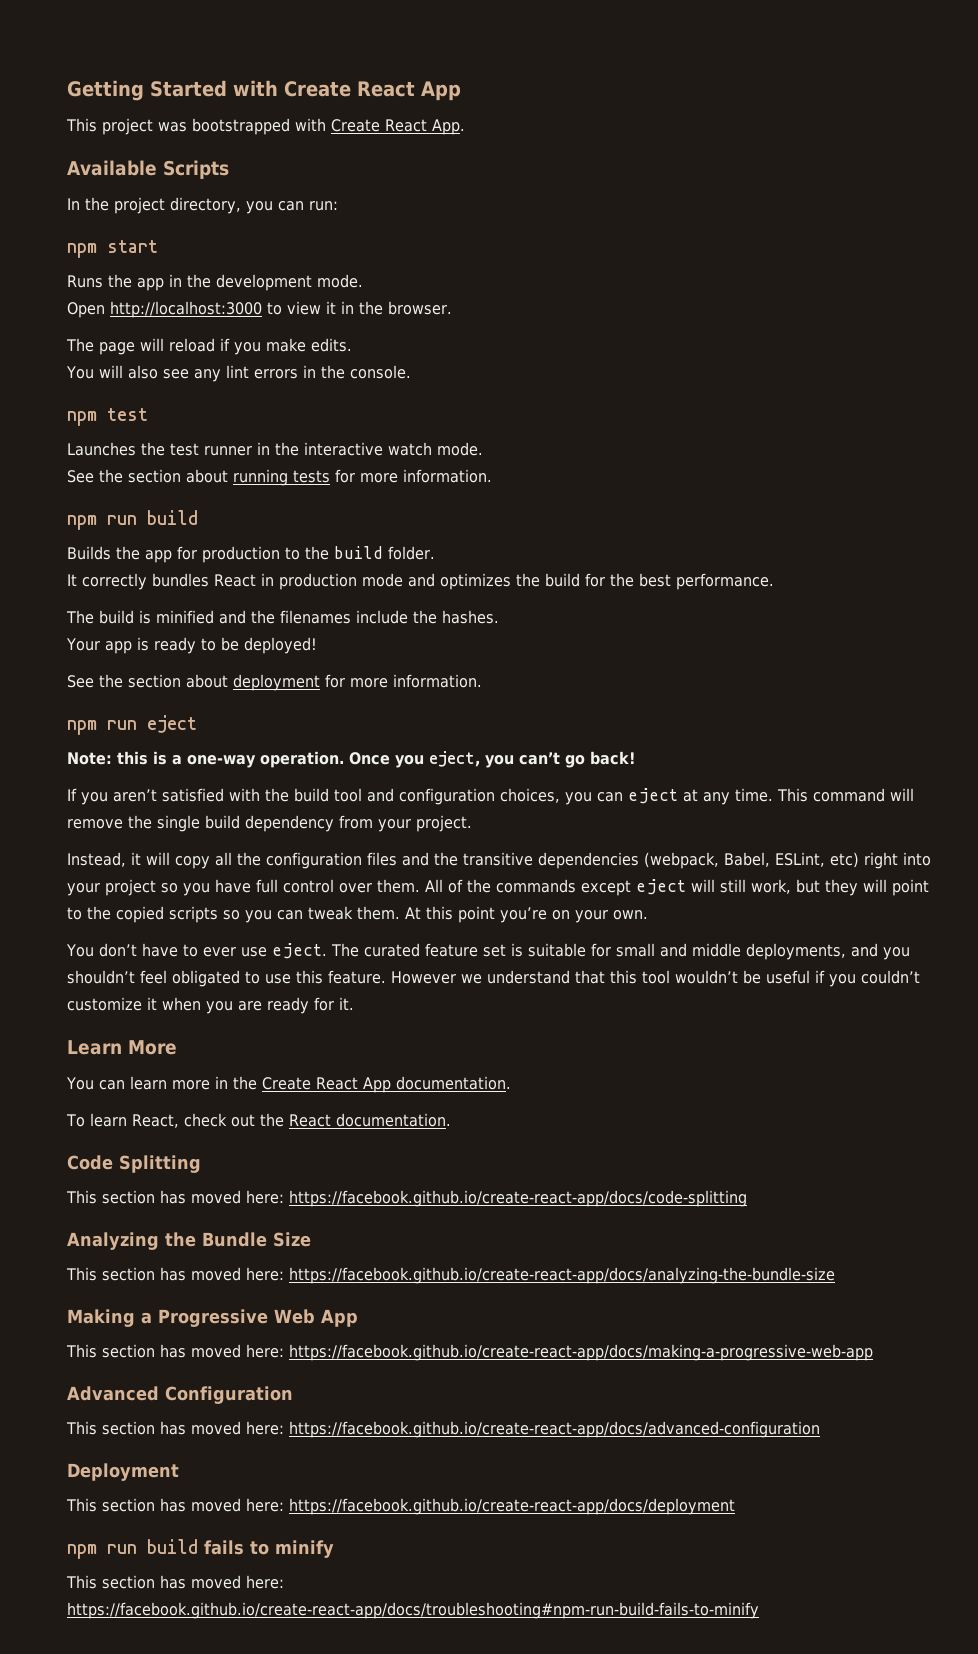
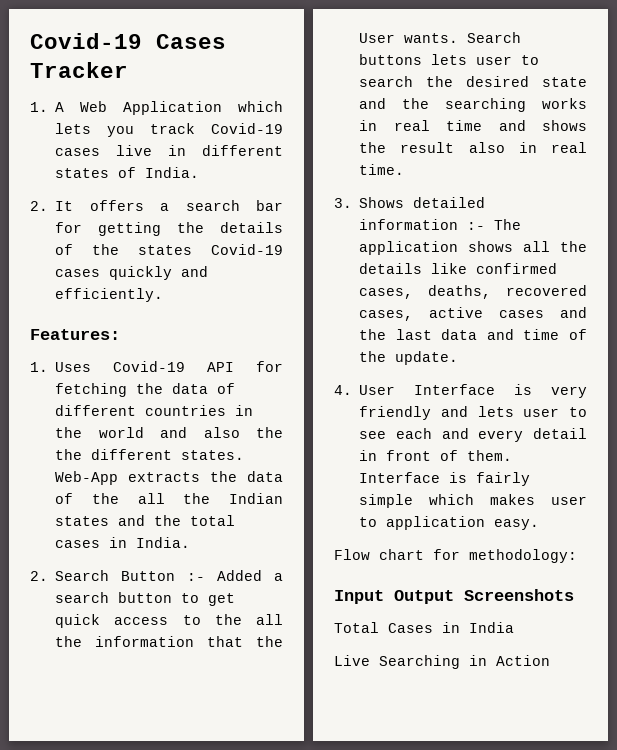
[67,80,461,101] [66,118,465,135] [67,160,229,179] [67,197,338,214] [67,240,158,258] [67,274,363,291] [67,301,452,318] [66,338,352,355] [66,365,411,382] [67,408,148,426] [67,442,483,456] [67,469,492,486] [67,510,198,530] [67,546,435,563] [67,573,774,590] [66,610,499,624] [66,637,317,654] [67,674,482,691] [67,715,197,735] [67,751,636,768] [67,788,914,805] [67,815,472,832] [67,852,931,869] [67,879,929,896] [67,906,648,923] [66,943,910,960] [67,970,920,987] [67,997,354,1014] [67,1040,177,1055] [66,1076,511,1093] [66,1113,451,1128] [67,1155,201,1173] [66,1190,747,1207] [67,1232,311,1250] [66,1267,835,1284] [67,1309,358,1327] [66,1344,873,1361] [67,1386,293,1404] [66,1421,820,1438] [67,1463,179,1481] [66,1498,735,1515] [67,1539,334,1559] [66,1575,284,1589] [67,1602,759,1619] Getting Started with Create React App // This project was bootstrapped with Create React App. // Available Scripts // In the project directory, you can run: // npm start // Runs the app in the development mode. // Open http://localhost:3000 to view it in the browser. // The page will reload if you make edits. // You will also see any lint errors in the console. // npm test // Launches the test runner in the interactive watch mode. // See the section about running tests for more information. // npm run build // Builds the app for production to the build folder. // It correctly bundles React in production mode and optimizes the build for the best performance. // The build is minified and the filenames include the hashes. // Your app is ready to be deployed! // See the section about deployment for more information. // npm run eject // Note: this is a one-way operation. Once you eject, you can’t go back! // If you aren’t satisfied with the build tool and configuration choices, you can eject at any time. This command will remove the single build dependency from your project. // Instead, it will copy all the configuration files and the transitive dependencies (webpack, Babel, ESLint, etc) right into your project so you have full control over them. All of the commands except eject will still work, but they will point to the copied scripts so you can tweak them. At this point you’re on your own. // You don’t have to ever use eject. The curated feature set is suitable for small and middle deployments, and you shouldn’t feel obligated to use this feature. However we understand that this tool wouldn’t be useful if you couldn’t customize it when you are ready for it. // Learn More // You can learn more in the Create React App documentation. // To learn React, check out the React documentation. // Code Splitting // This section has moved here: https://facebook.github.io/create-react-app/docs/code-splitting // Analyzing the Bundle Size // This section has moved here: https://facebook.github.io/create-react-app/docs/analyzing-the-bundle-size // Making a Progressive Web App // This section has moved here: https://facebook.github.io/create-react-app/docs/making-a-progressive-web-app // Advanced Configuration // This section has moved here: https://facebook.github.io/create-react-app/docs/advanced-configuration // Deployment // This section has moved here: https://facebook.github.io/create-react-app/docs/deployment // npm run build fails to minify // This section has moved here: https://facebook.github.io/create-react-app/docs/troubleshooting#npm-run-build-fails-to-minify -> [30,33,226,49] [30,62,128,78] [30,101,283,115] [55,123,283,137] [55,145,283,156] [55,167,200,178] [30,200,283,211] [55,222,283,236] [55,244,283,255] [55,266,209,280] [55,288,164,302] [30,329,120,340] [30,361,283,372] [55,383,236,397] [55,405,254,416] [55,427,283,438] [55,449,245,460] [55,471,283,485] [55,493,283,504] [55,515,236,526] [55,537,191,548] [30,570,283,581] [55,592,236,606] [55,614,283,628] [55,636,283,647] [359,32,522,43] [359,54,540,65] [359,76,587,87] [359,98,587,112] [359,120,587,131] [359,142,587,153] [359,164,405,175] [334,197,486,208] [359,219,522,230] [359,241,587,255] [359,263,558,274] [359,285,587,299] [359,307,587,321] [359,329,587,340] [359,351,459,365] [334,384,587,398] [359,406,587,420] [359,428,587,442] [359,450,513,461] [359,472,531,486] [359,494,587,508] [359,516,540,530] [334,549,577,563] [334,589,574,604] [334,622,514,633] [334,655,550,669] Covid-19 Cases Tracker // 1. A Web Application which lets you track Covid-19 cases live in different states of India. // 2. It offers a search bar for getting the details of the states Covid-19 cases quickly and efficiently. // Features: // 1. Uses Covid-19 API for fetching the data of different countries in the world and also the the different states. Web-App extracts the data of the all the Indian states and the total cases in India. // 2. Search Button :- Added a search button to get quick access to the all the information that the User wants. Search buttons lets user to search the desired state and the searching works in real time and shows the result also in real time. // 3. Shows detailed information :- The application shows all the details like confirmed cases, deaths, recovered cases, active cases and the last data and time of the update. // 4. User Interface is very friendly and lets user to see each and every detail in front of them. Interface is fairly simple which makes user to application easy. // Flow chart for methodology: // Input Output Screenshots // Total Cases in India // Live Searching in Action

